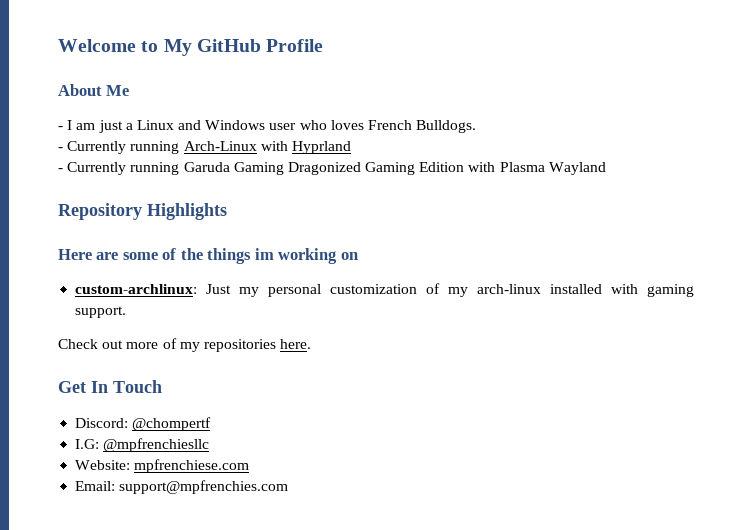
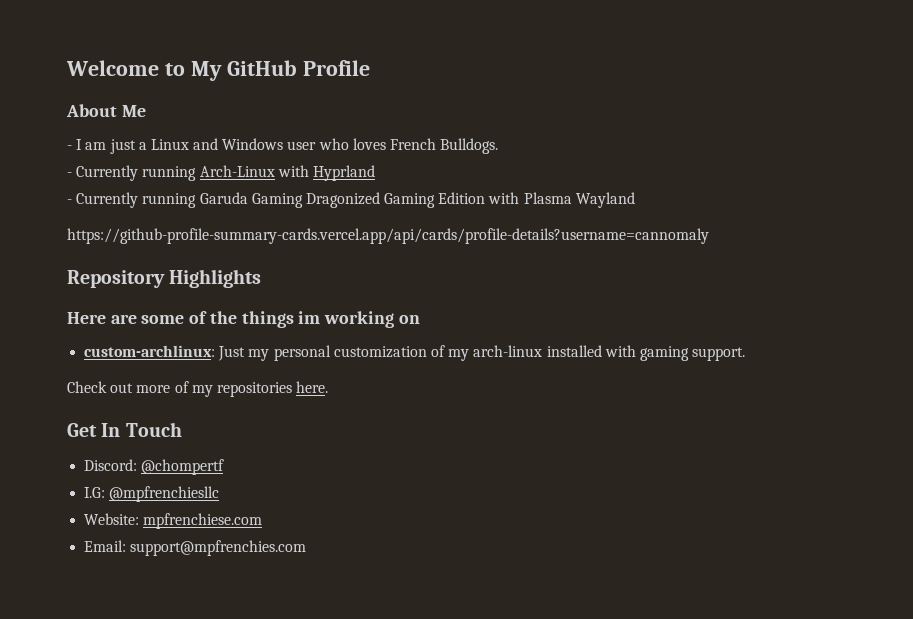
(606, 168) none -> [67,228,709,244] // https://github-profile-summary-cards.vercel.app/api/cards/profile-details?username=cannomaly

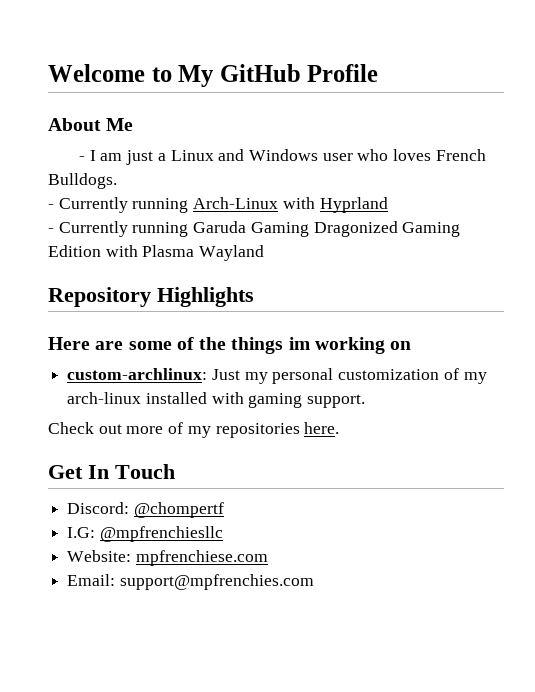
[67,228,709,244] // https://github-profile-summary-cards.vercel.app/api/cards/profile-details?username=cannomaly -> (265, 253) none

